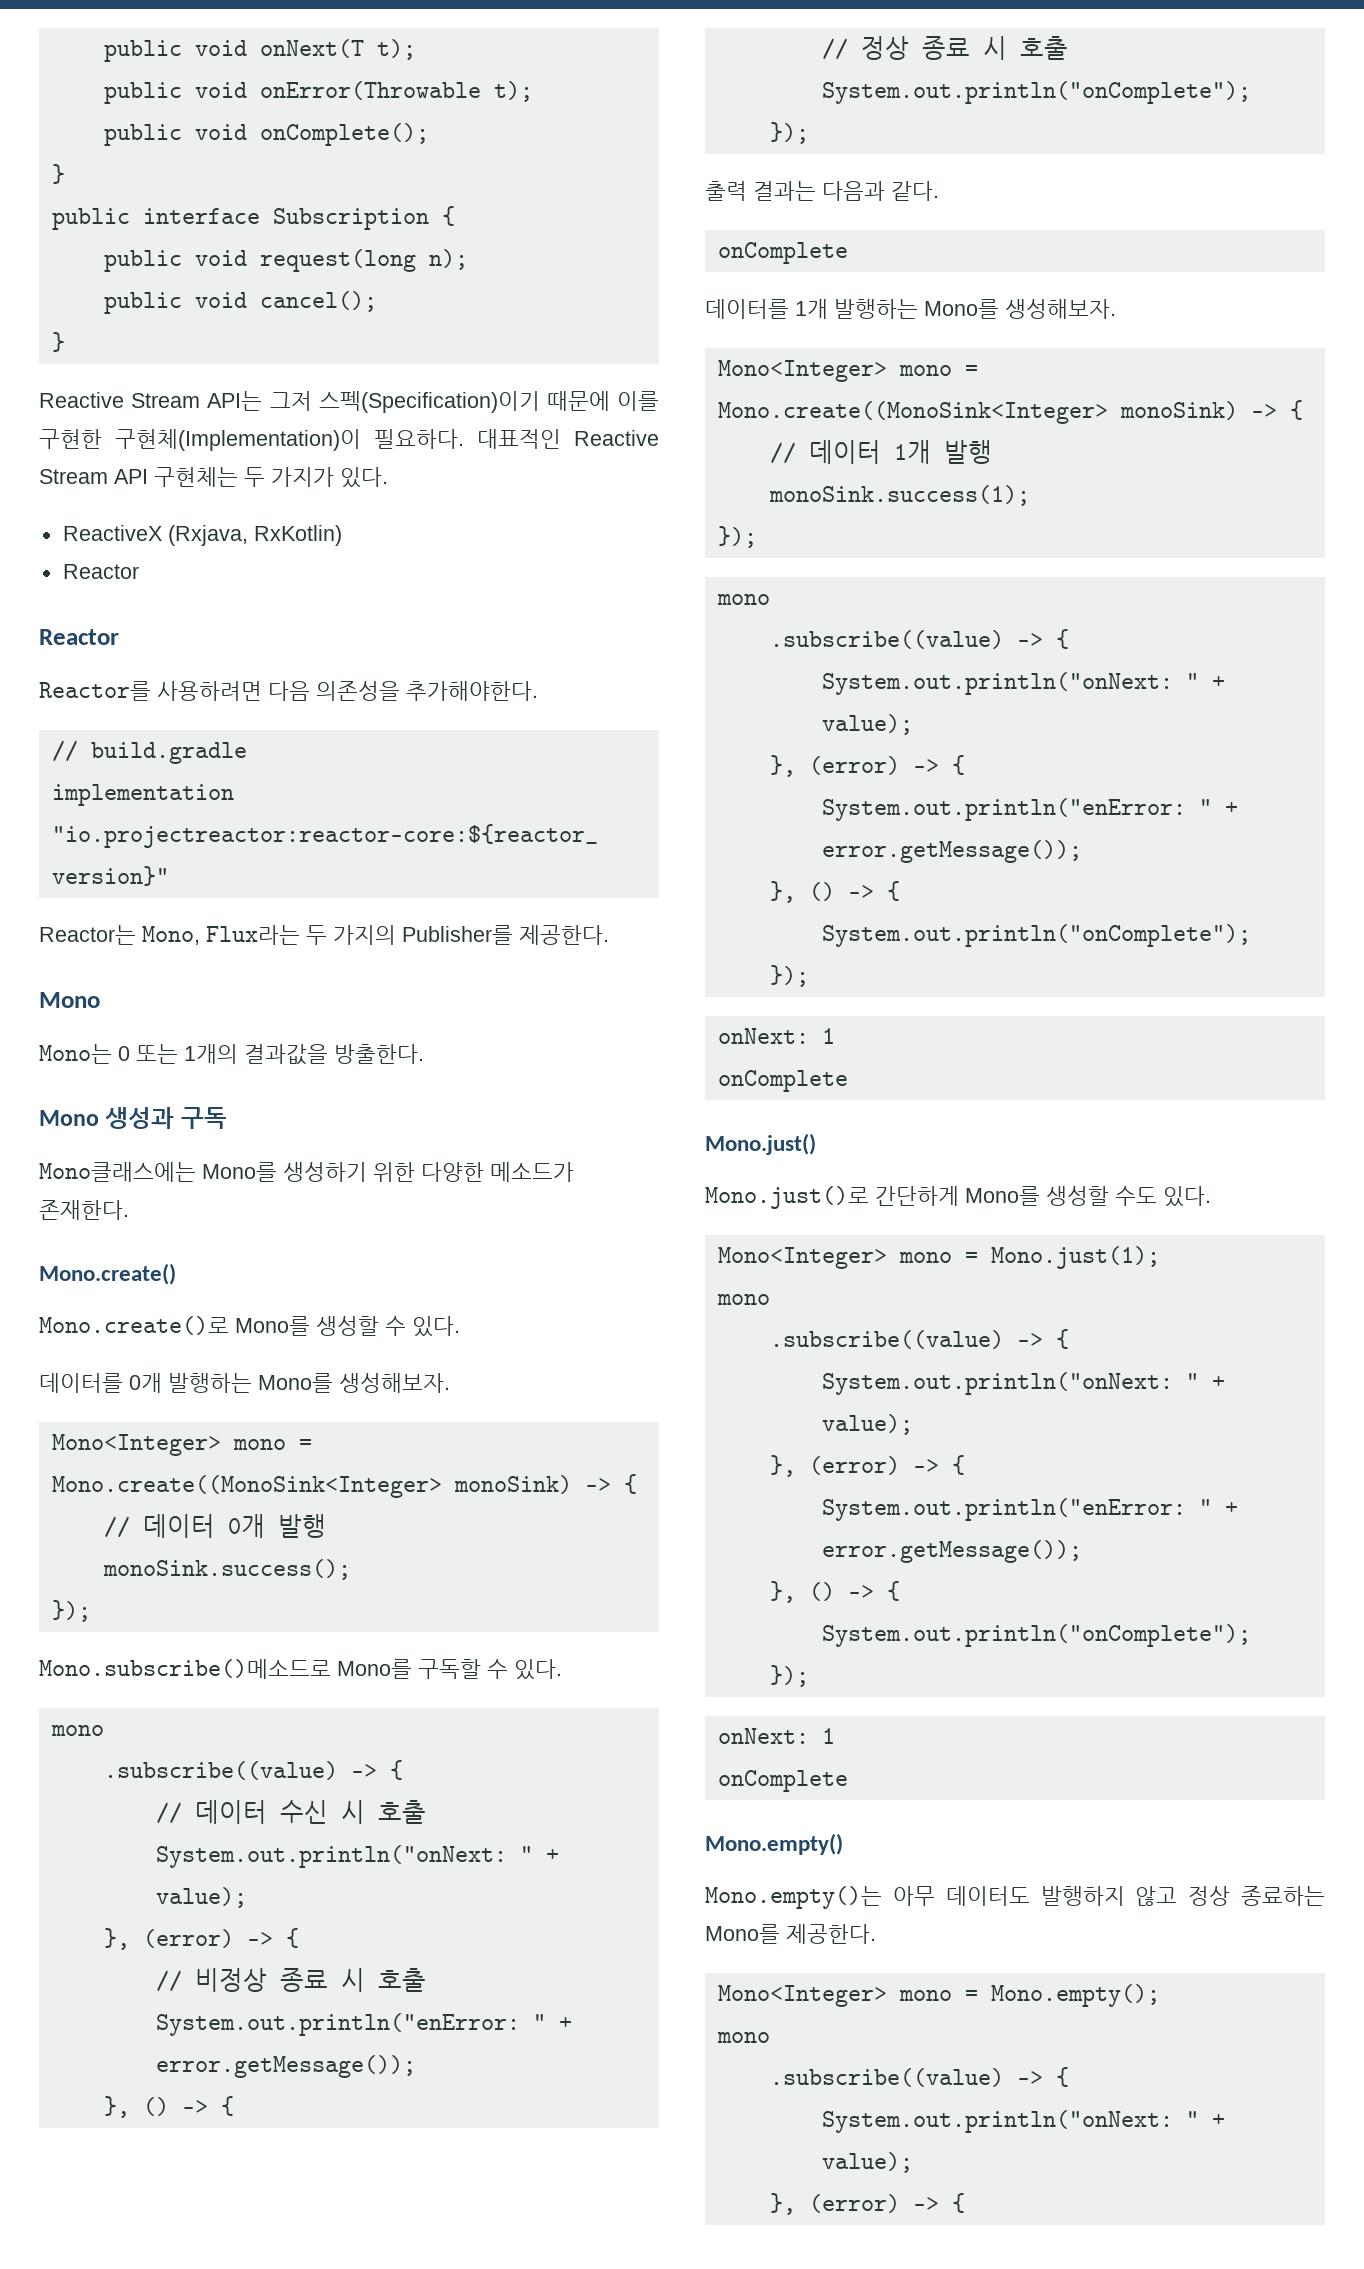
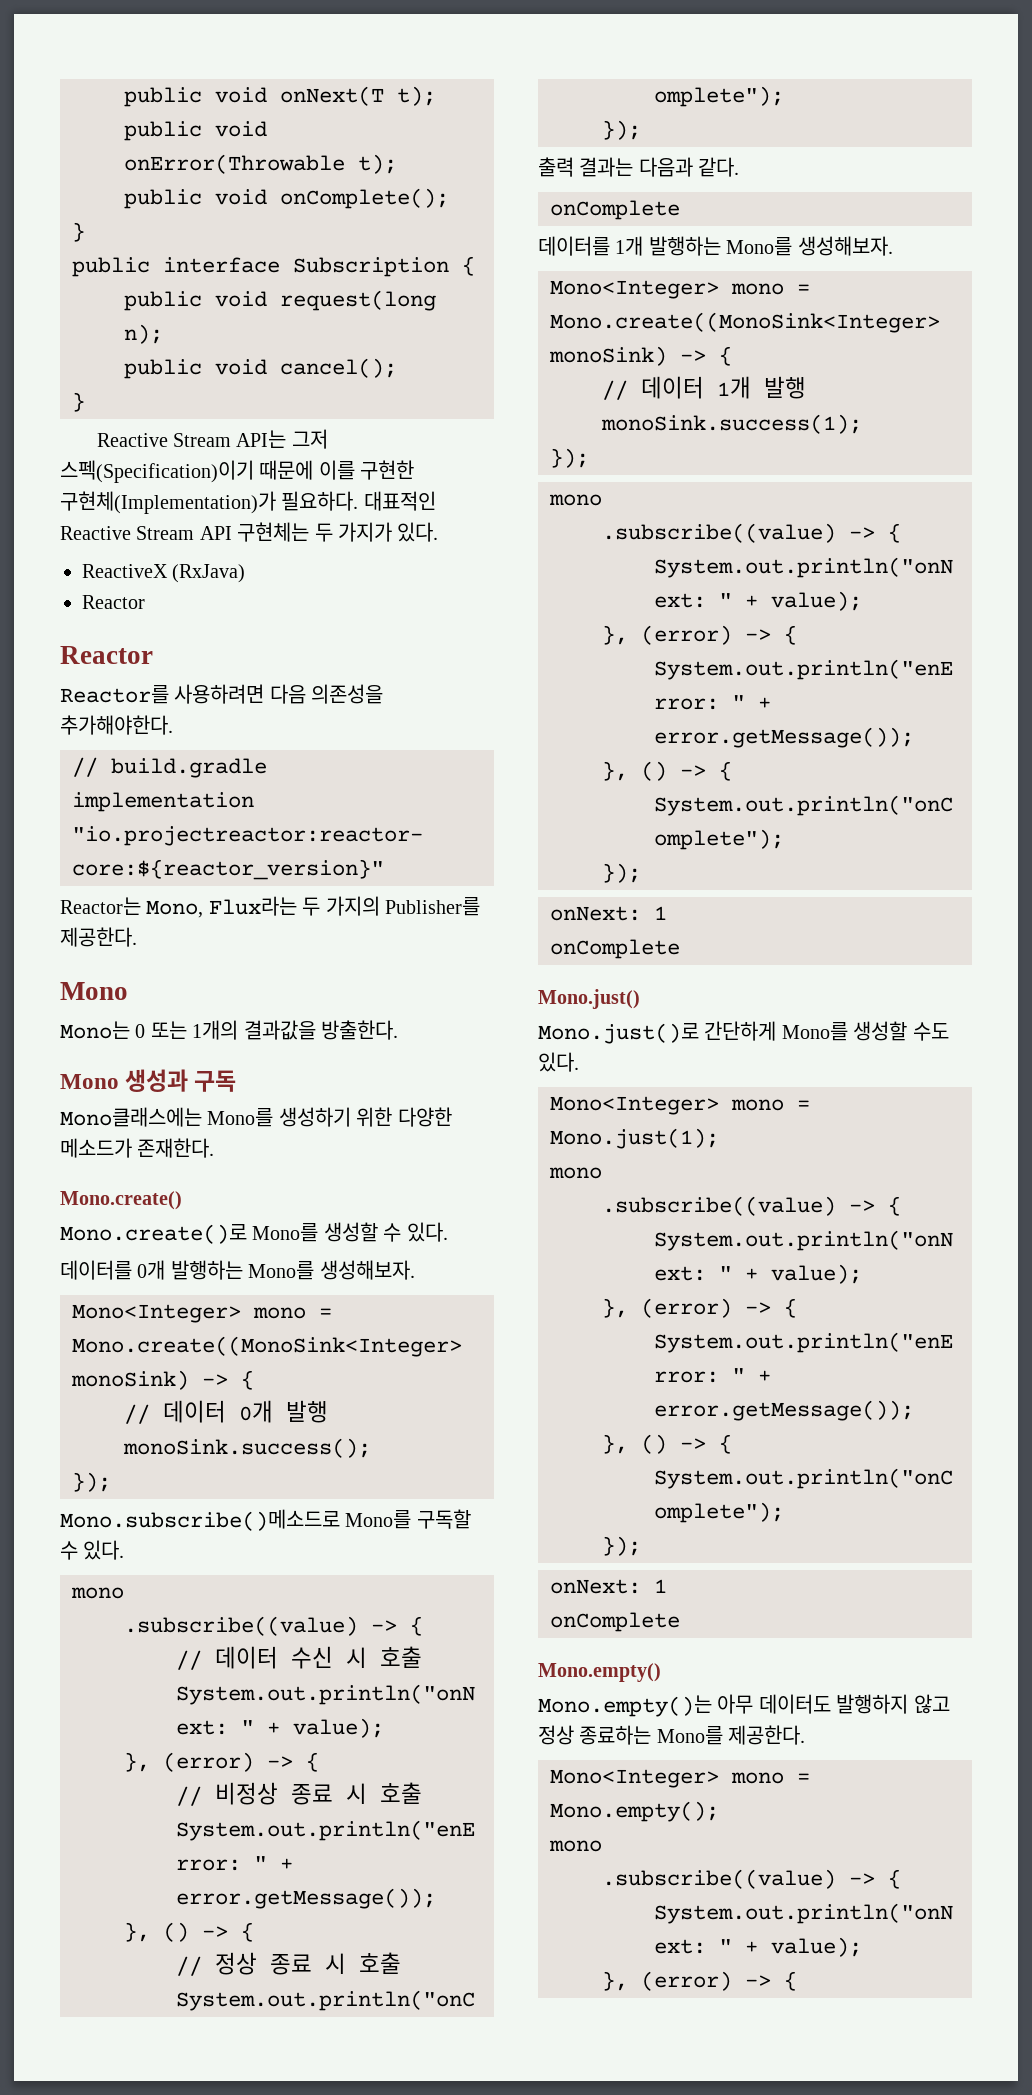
[115,429,361,451] 구현체(Implementation)이 -> [60,491,276,514] 구현체(Implementation)가
[167,525,342,546] (Rxjava, RxKotlin) -> [172,564,246,583] (RxJava)

